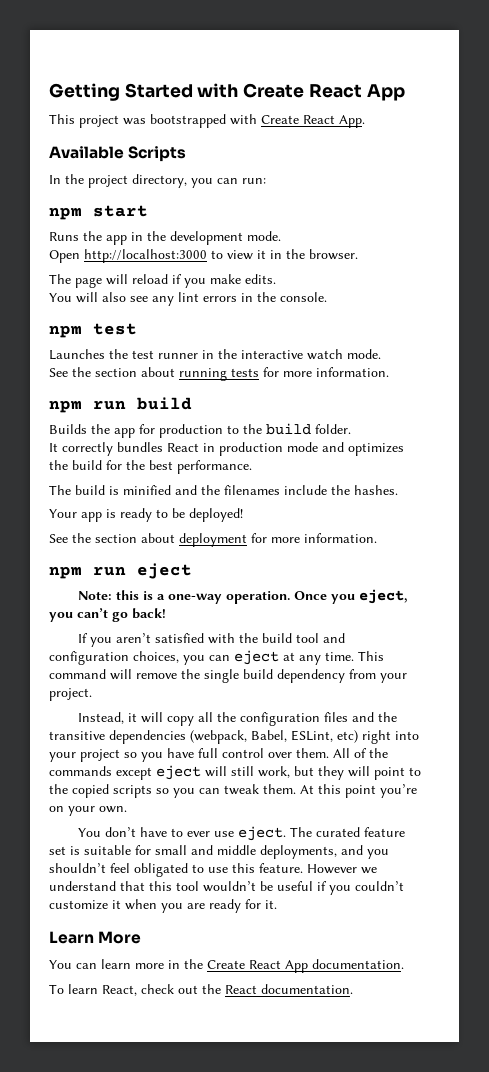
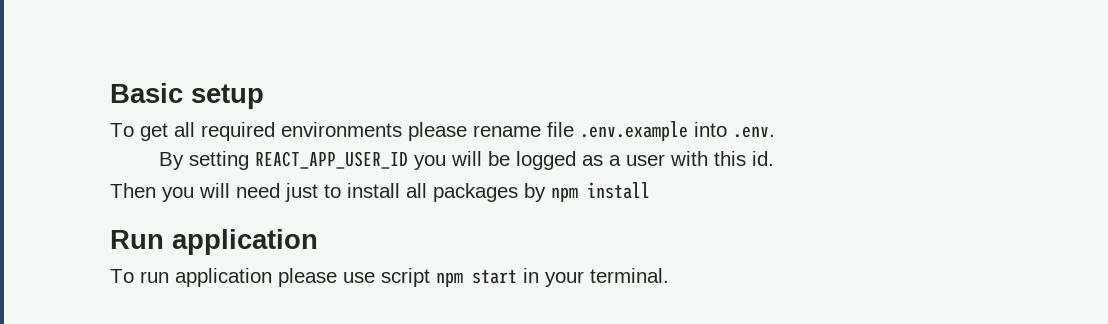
[49,83,405,101] [49,114,365,128] [49,146,187,162] [49,174,266,188] [49,205,148,220] [49,231,281,245] [49,249,358,263] [49,274,276,288] [49,292,327,306] [49,323,137,338] [49,349,381,360] [49,367,389,381] [49,397,192,413] [49,423,351,438] [49,442,404,456] [49,460,252,474] [49,485,398,495] [49,508,243,522] [49,533,377,547] [49,563,192,579] [77,589,407,604] [49,608,166,622] [77,633,345,647] [49,650,384,665] [49,669,407,683] [49,688,92,701] [77,712,397,726] [49,730,419,744] [49,748,388,762] [49,765,421,780] [49,784,417,798] [49,806,127,816] [77,826,405,841] [49,845,389,859] [49,863,377,877] [49,881,404,895] [49,899,277,913] [49,931,142,944] [49,959,404,973] [49,984,353,996] Getting Started with Create React App // This project was bootstrapped with Create React App. // Available Scripts // In the project directory, you can run: // npm start // Runs the app in the development mode. // Open http://localhost:3000 to view it in the browser. // The page will reload if you make edits. // You will also see any lint errors in the console. // npm test // Launches the test runner in the interactive watch mode. // See the section about running tests for more information. // npm run build // Builds the app for production to the build folder. // It correctly bundles React in production mode and optimizes the build for the best performance. // The build is minified and the filenames include the hashes. // Your app is ready to be deployed! // See the section about deployment for more information. // npm run eject // Note: this is a one-way operation. Once you eject, you can’t go back! // If you aren’t satisfied with the build tool and configuration choices, you can eject at any time. This command will remove the single build dependency from your project. // Instead, it will copy all the configuration files and the transitive dependencies (webpack, Babel, ESLint, etc) right into your project so you have full control over them. All of the commands except eject will still work, but they will point to the copied scripts so you can tweak them. At this point you’re on your own. // You don’t have to ever use eject. The curated feature set is suitable for small and middle deployments, and you shouldn’t feel obligated to use this feature. However we understand that this tool wouldn’t be useful if you couldn’t customize it when you are ready for it. // Learn More // You can learn more in the Create React App documentation. // To learn React, check out the React documentation. -> [110,83,264,109] [110,121,775,141] [158,151,774,170] [110,182,650,202] [110,229,318,255] [110,268,669,287] Basic setup // To get all required environments please rename file .env.example into .env. // By setting REACT_APP_USER_ID you will be logged as a user with this id. // Then you will need just to install all packages by npm install // Run application // To run application please use script npm start in your terminal.

